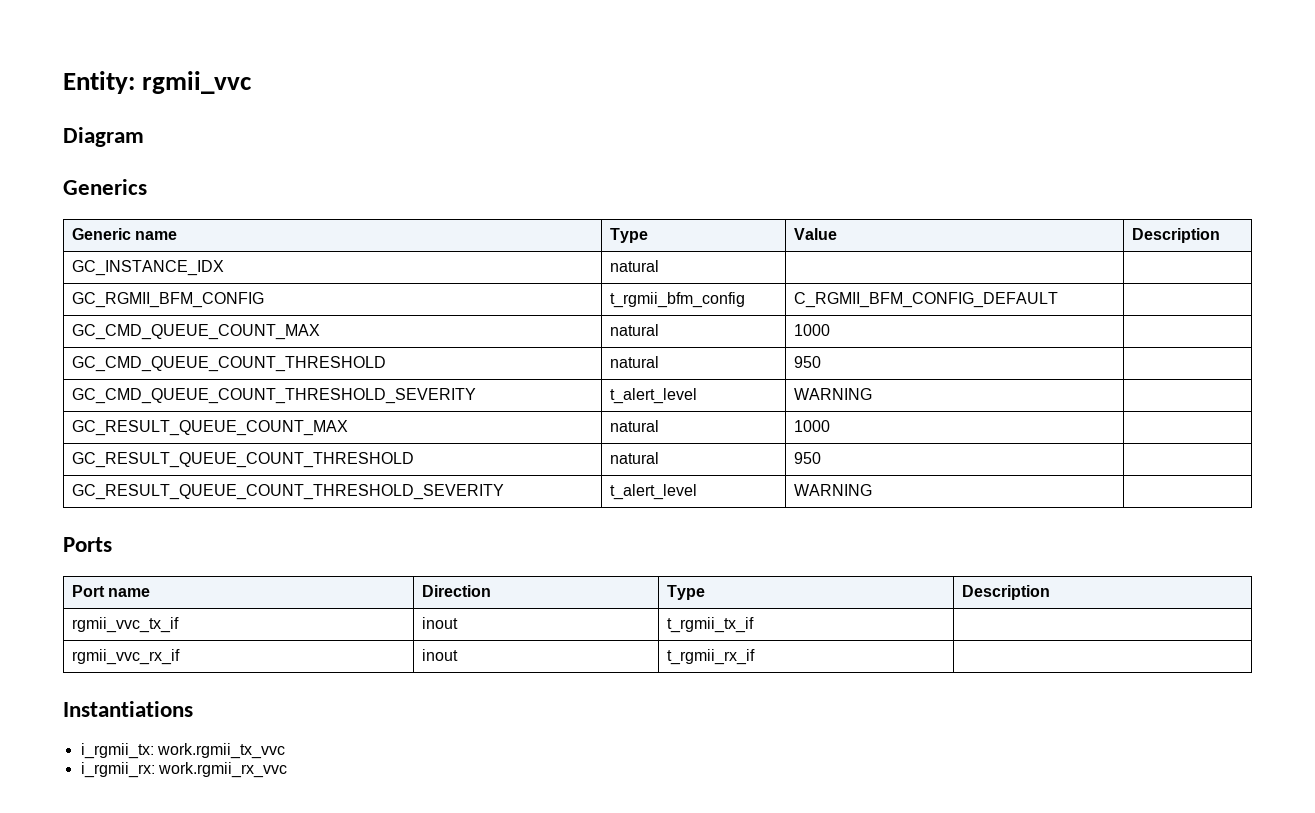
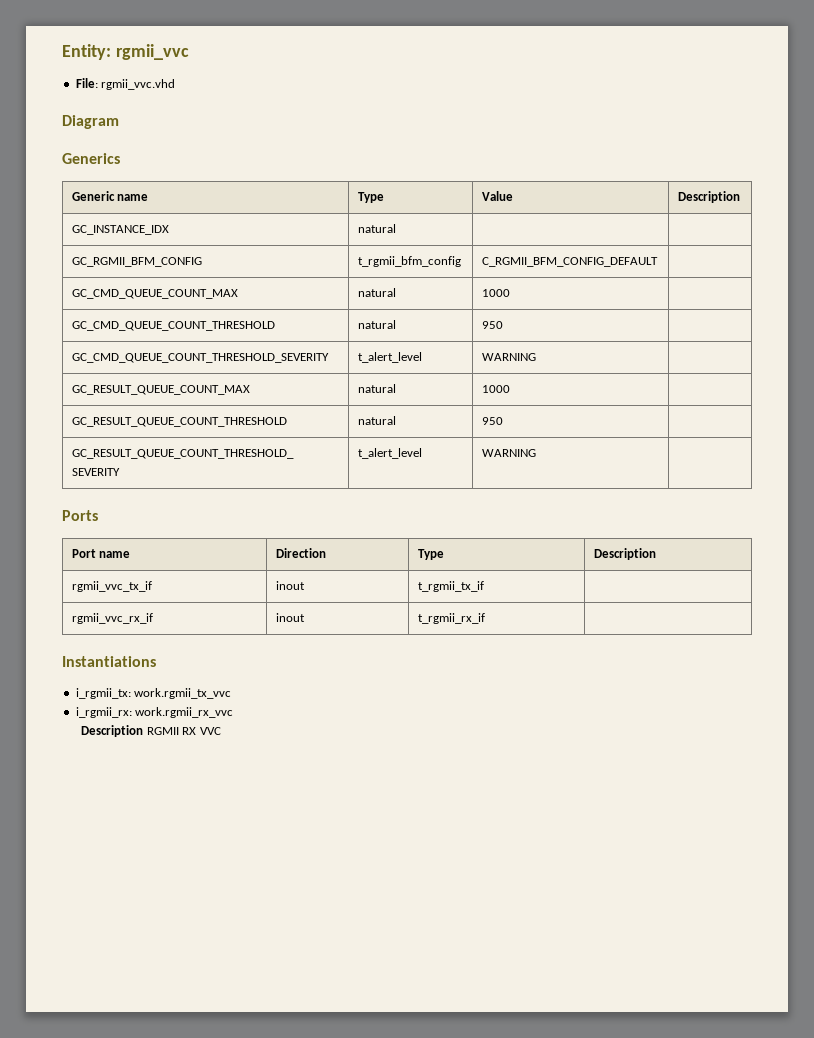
(253, 82) none -> [75,78,176,90] // File: rgmii_vvc.vhd
(287, 770) none -> [81,725,221,737] // Description RGMII RX VVC

